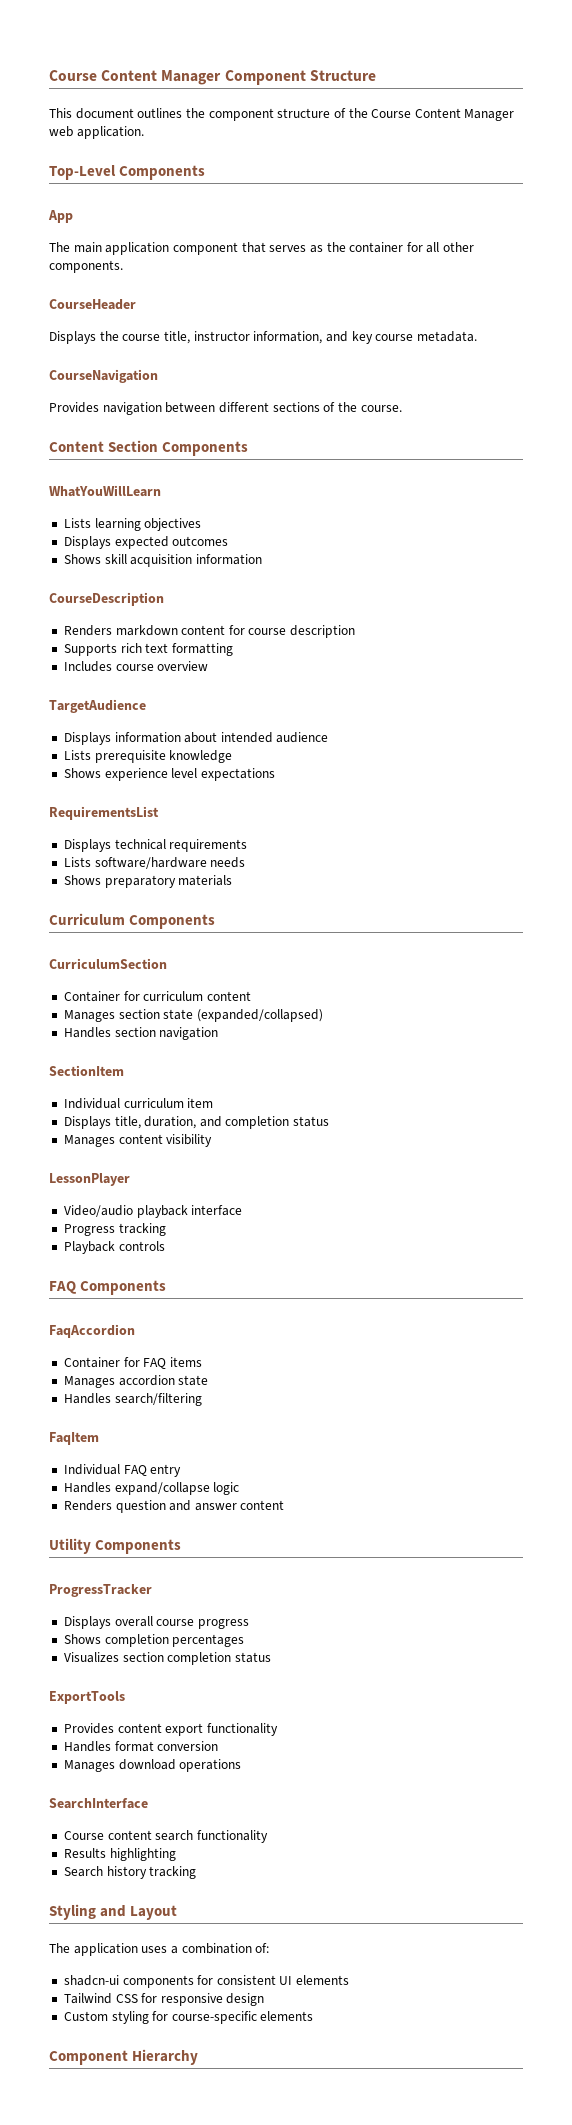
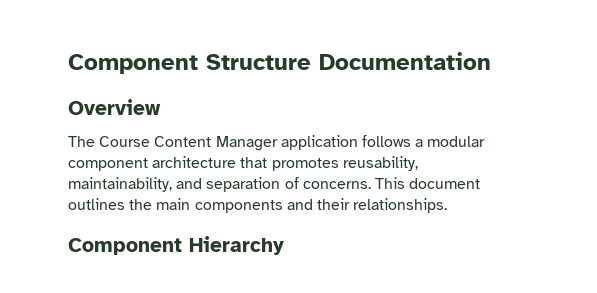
[49,70,376,85] [49,108,515,121] [49,126,144,139] [49,165,206,180] [48,210,73,223] [49,242,475,255] [49,260,123,273] [49,299,136,310] [49,331,477,344] [49,369,158,383] [49,402,402,415] [49,440,249,456] [49,485,161,497] [63,518,202,531] [63,536,229,549] [63,554,262,567] [49,592,164,606] [63,625,356,638] [63,643,233,656] [63,661,209,672] [49,699,146,713] [63,732,329,745] [63,750,233,763] [63,768,275,781] [49,806,159,820] [63,839,248,852] [63,857,246,869] [63,875,233,888] [49,913,216,929] [49,958,167,969] [63,991,251,1002] [63,1009,323,1022] [63,1027,219,1040] [49,1065,124,1076] [63,1098,214,1109] [63,1116,330,1129] [63,1134,213,1147] [49,1173,130,1186] [63,1205,243,1218] [63,1223,166,1236] [63,1241,165,1254] [49,1280,167,1295] [49,1324,135,1338] [63,1357,202,1369] [63,1375,209,1388] [63,1393,202,1406] [49,1432,99,1445] [63,1464,182,1477] [63,1482,240,1495] [63,1500,285,1513] [49,1538,182,1554] [49,1584,152,1597] [63,1616,249,1629] [63,1634,245,1647] [63,1652,271,1665] [49,1691,125,1704] [63,1723,278,1736] [63,1741,219,1752] [63,1759,242,1772] [49,1798,148,1809] [63,1830,268,1843] [63,1848,176,1861] [63,1866,197,1879] [49,1904,178,1920] [49,1943,270,1956] [63,1975,350,1988] [63,1993,265,2006] [63,2011,314,2024] Course Content Manager Component Structure // This document outlines the component structure of the Course Content Manager web application. // Top-Level Components // App // The main application component that serves as the container for all other components. // CourseHeader // Displays the course title, instructor information, and key course metadata. // CourseNavigation // Provides navigation between different sections of the course. // Content Section Components // WhatYouWillLearn // Lists learning objectives // Displays expected outcomes // Shows skill acquisition information // CourseDescription // Renders markdown content for course description // Supports rich text formatting // Includes course overview // TargetAudience // Displays information about intended audience // Lists prerequisite knowledge // Shows experience level expectations // RequirementsList // Displays technical requirements // Lists software/hardware needs // Shows preparatory materials // Curriculum Components // CurriculumSection // Container for curriculum content // Manages section state (expanded/collapsed) // Handles section navigation // SectionItem // Individual curriculum item // Displays title, duration, and completion status // Manages content visibility // LessonPlayer // Video/audio playback interface // Progress tracking // Playback controls // FAQ Components // FaqAccordion // Container for FAQ items // Manages accordion state // Handles search/filtering // FaqItem // Individual FAQ entry // Handles expand/collapse logic // Renders question and answer content // Utility Components // ProgressTracker // Displays overall course progress // Shows completion percentages // Visualizes section completion status // ExportTools // Provides content export functionality // Handles format conversion // Manages download operations // SearchInterface // Course content search functionality // Results highlighting // Search history tracking // Styling and Layout // The application uses a combination of: // shadcn-ui components for consistent UI elements // Tailwind CSS for responsive design // Custom styling for course-specific elements -> [68,52,491,74] [68,99,161,115] [68,135,486,151] [68,156,418,171] [68,177,481,192] [68,198,448,213] Component Structure Documentation // Overview // The Course Content Manager application follows a modular component architecture that promotes reusability, maintainability, and separation of concerns. This document outlines the main components and their relationships.

